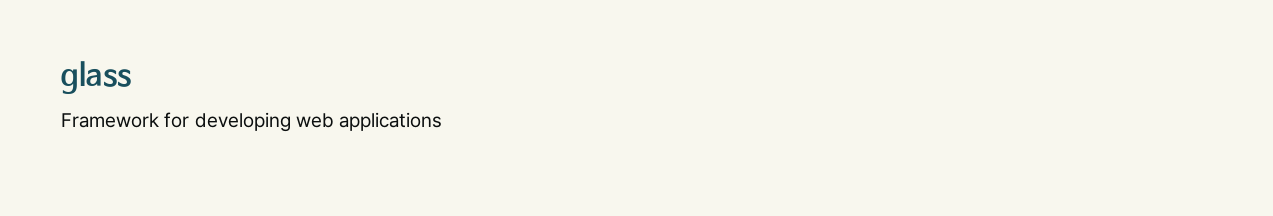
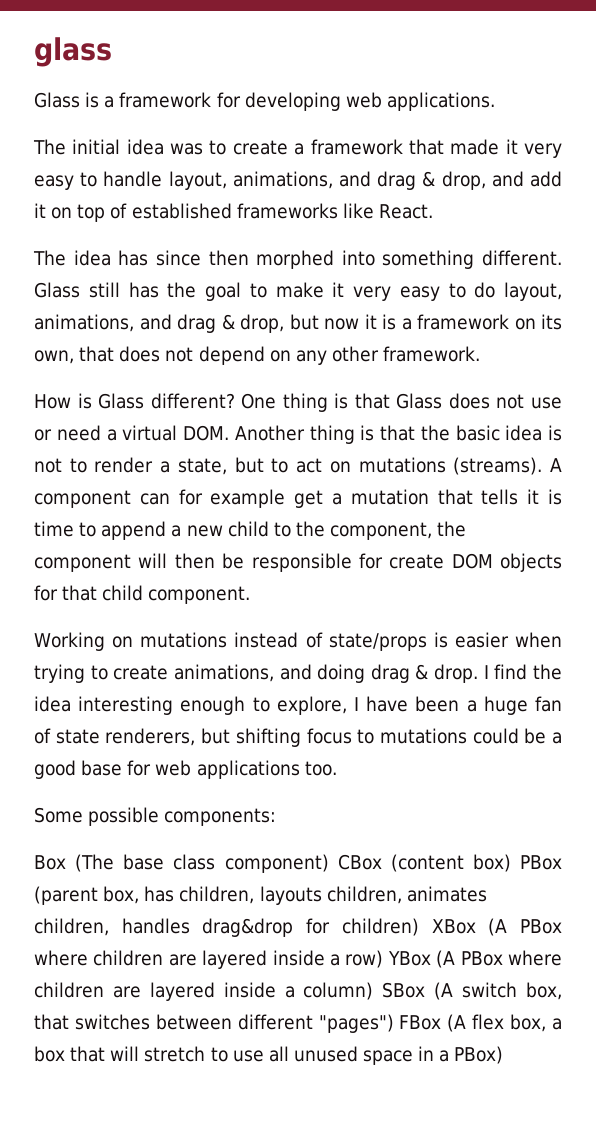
[61,112,443,132] Framework for developing web applications -> [34,92,495,111] [33,139,562,158] [34,171,562,190] [34,203,433,222] [33,250,562,269] [34,282,562,301] [34,314,562,333] [34,346,481,365] [34,393,562,412] [34,425,562,444] [34,457,562,475] [34,489,563,508] [34,521,467,540] [34,553,562,572] [34,585,251,604] [34,632,562,651] [34,664,562,683] [34,696,562,715] [34,728,562,747] [34,760,337,779] [34,807,277,826] [34,854,562,873] [34,886,487,905] [34,918,562,937] [34,950,562,969] [34,982,563,1001] [34,1014,563,1033] [34,1046,504,1065] Glass is a framework for developing web applications. // The initial idea was to create a framework that made it very easy to handle layout, animations, and drag & drop, and add it on top of established frameworks like React. // The idea has since then morphed into something different. Glass still has the goal to make it very easy to do layout, animations, and drag & drop, but now it is a framework on its own, that does not depend on any other framework. // How is Glass different? One thing is that Glass does not use or need a virtual DOM. Another thing is that the basic idea is not to render a state, but to act on mutations (streams). A component can for example get a mutation that tells it is time to append a new child to the component, the component will then be responsible for create DOM objects for that child component. // Working on mutations instead of state/props is easier when trying to create animations, and doing drag & drop. I find the idea interesting enough to explore, I have been a huge fan of state renderers, but shifting focus to mutations could be a good base for web applications too. // Some possible components: // Box (The base class component) CBox (content box) PBox (parent box, has children, layouts children, animates children, handles drag&drop for children) XBox (A PBox where children are layered inside a row) YBox (A PBox where children are layered inside a column) SBox (A switch box, that switches between different "pages") FBox (A flex box, a box that will stretch to use all unused space in a PBox)

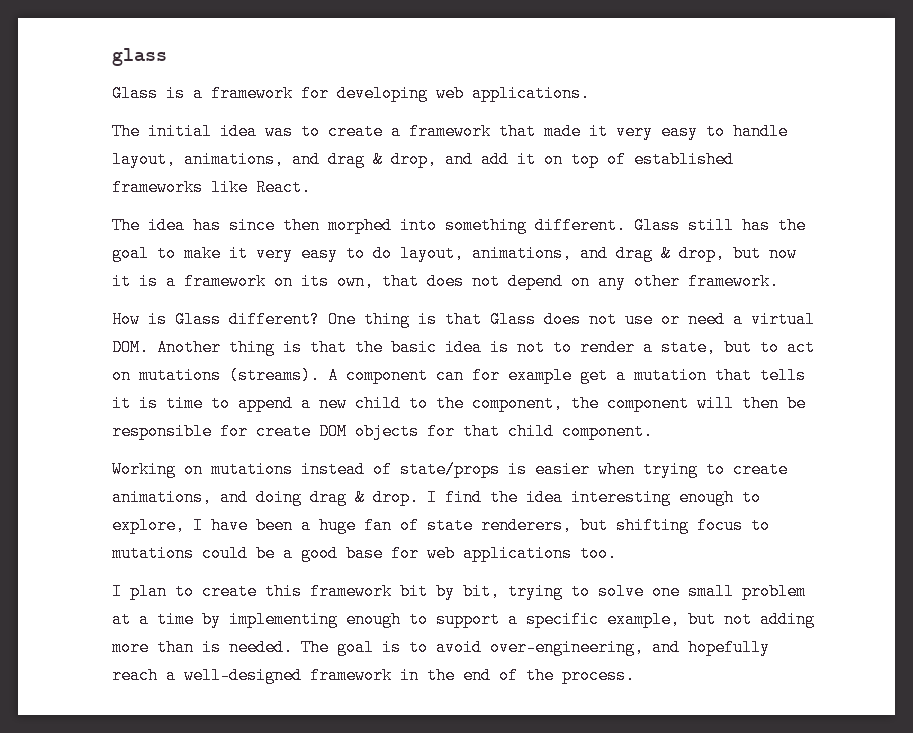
[34,807,277,826] [34,854,562,873] [34,886,487,905] [34,918,562,937] [34,950,562,969] [34,982,563,1001] [34,1014,563,1033] [34,1046,504,1065] Some possible components: // Box (The base class component) CBox (content box) PBox (parent box, has children, layouts children, animates children, handles drag&drop for children) XBox (A PBox where children are layered inside a row) YBox (A PBox where children are layered inside a column) SBox (A switch box, that switches between different "pages") FBox (A flex box, a box that will stretch to use all unused space in a PBox) -> [112,583,806,600] [112,611,815,628] [112,639,770,656] [112,667,635,684] I plan to create this framework bit by bit, trying to solve one small problem at a time by implementing enough to support a specific example, but not adding more than is needed. The goal is to avoid over-engineering, and hopefully reach a well-designed framework in the end of the process.

